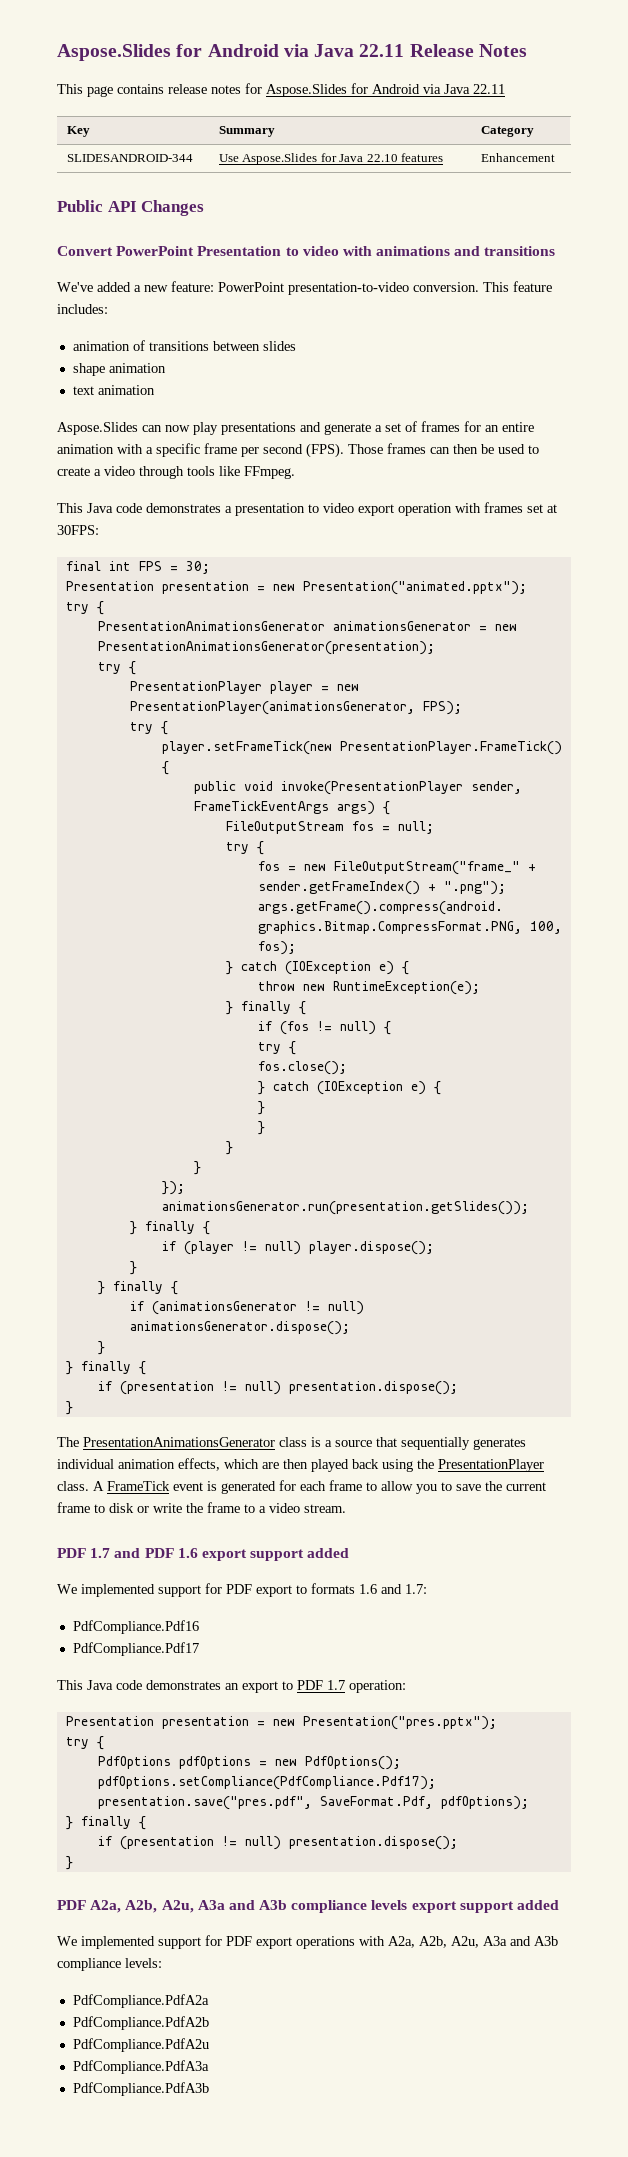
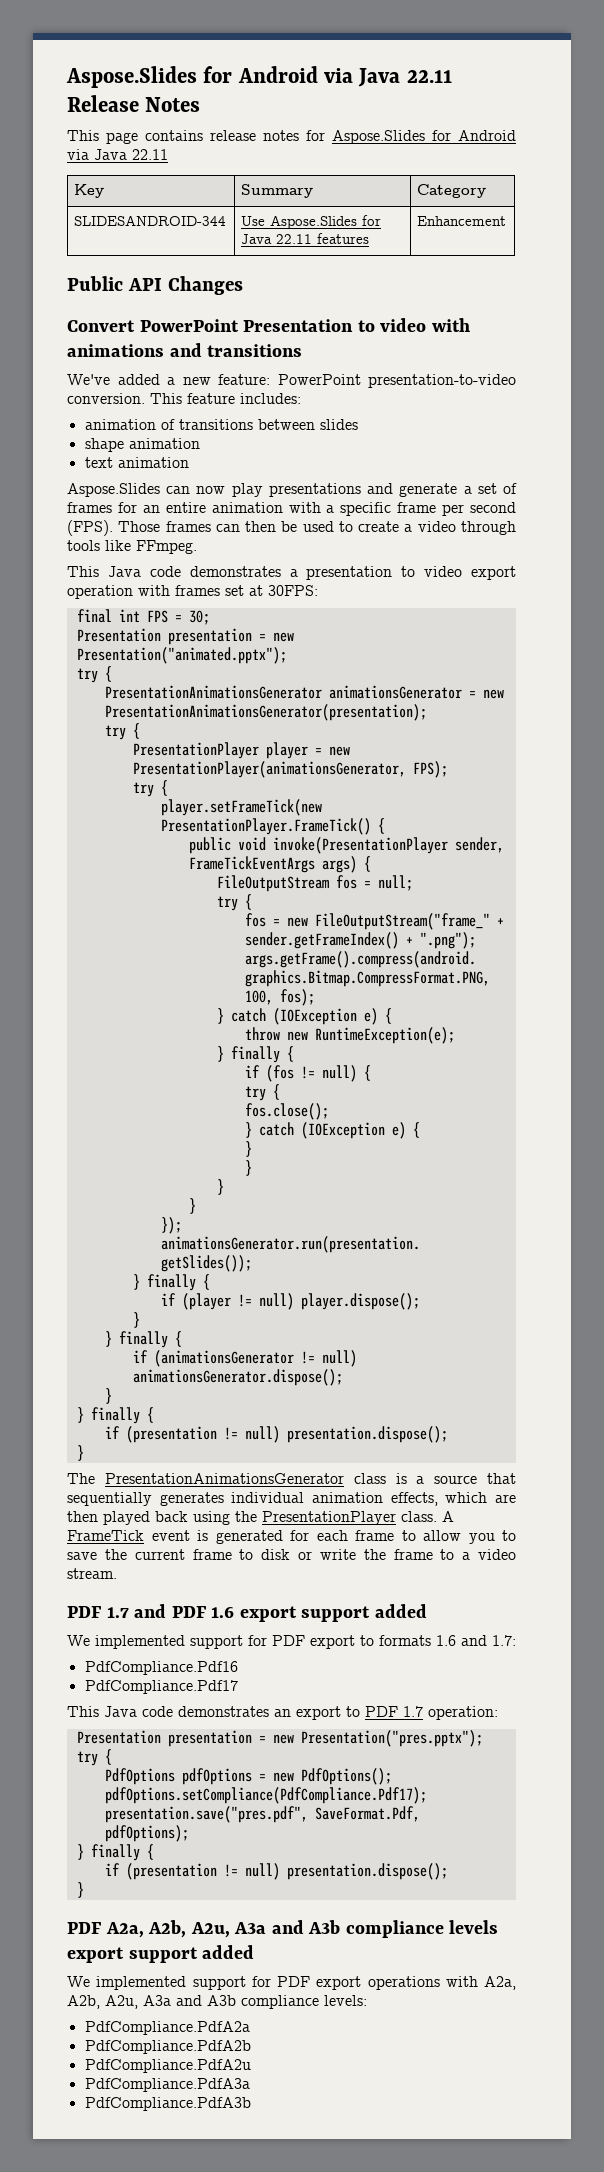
[366,154,398,162] 22.10 -> [276,234,313,244] 22.11

